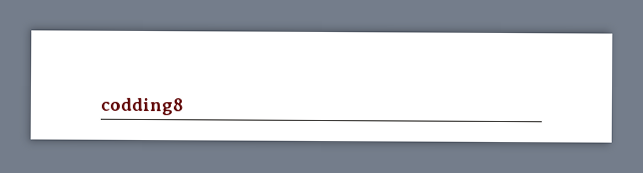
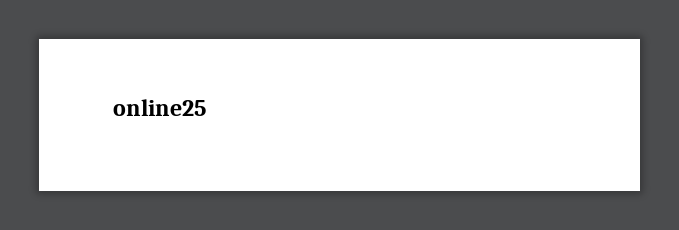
[100,97,183,116] codding8 -> [113,99,206,116] online25

